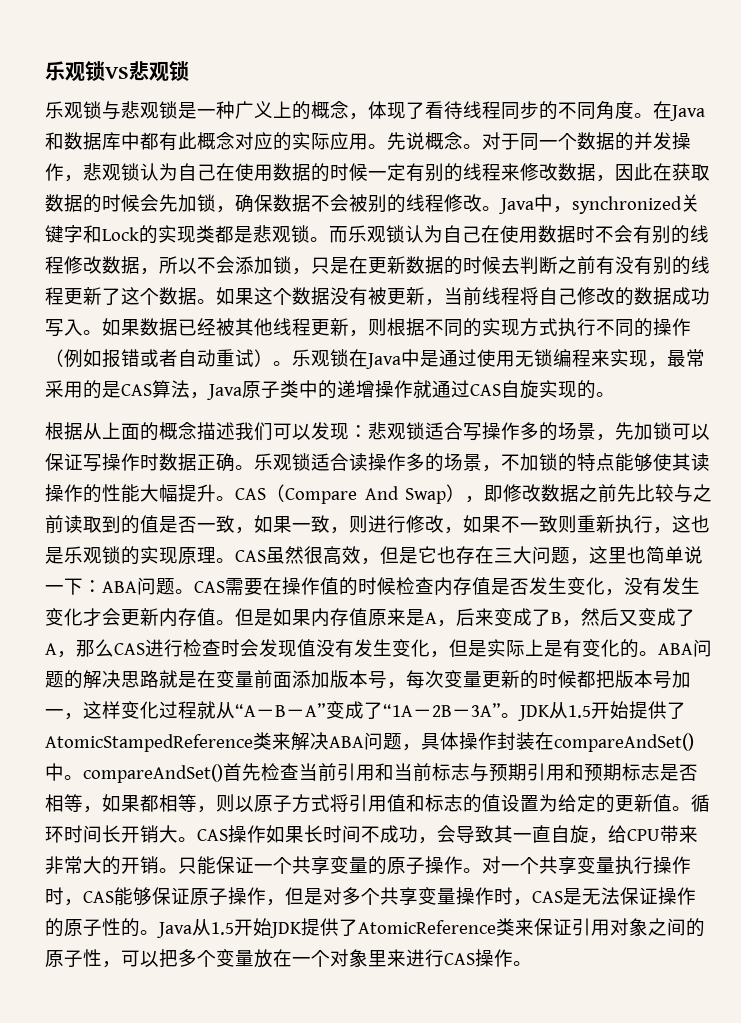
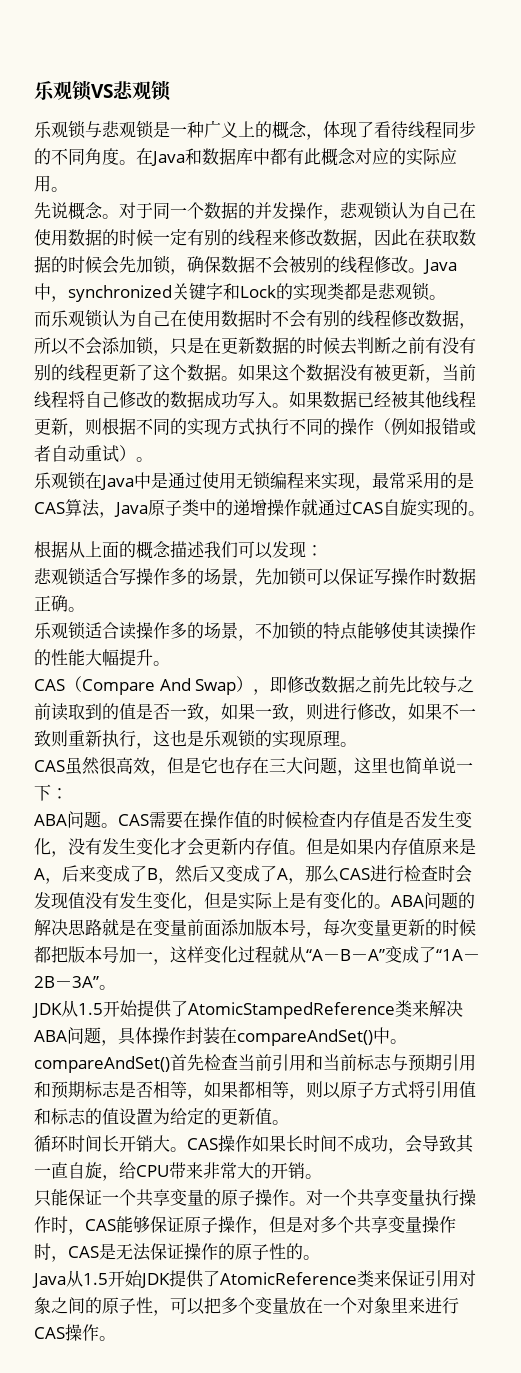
(387, 146) none -> (68, 189) //
(329, 239) none -> (446, 297) //
(292, 363) none -> (153, 459) //
(368, 431) none -> (323, 550) //
(254, 467) none -> (85, 609) //
(235, 498) none -> (170, 663) //
(235, 560) none -> (357, 744) //
(102, 586) none -> (68, 793) //
(520, 715) none -> (116, 987) //
(691, 808) none -> (289, 1122) //
(178, 870) none -> (322, 1176) //
(159, 932) none -> (320, 1257) //

